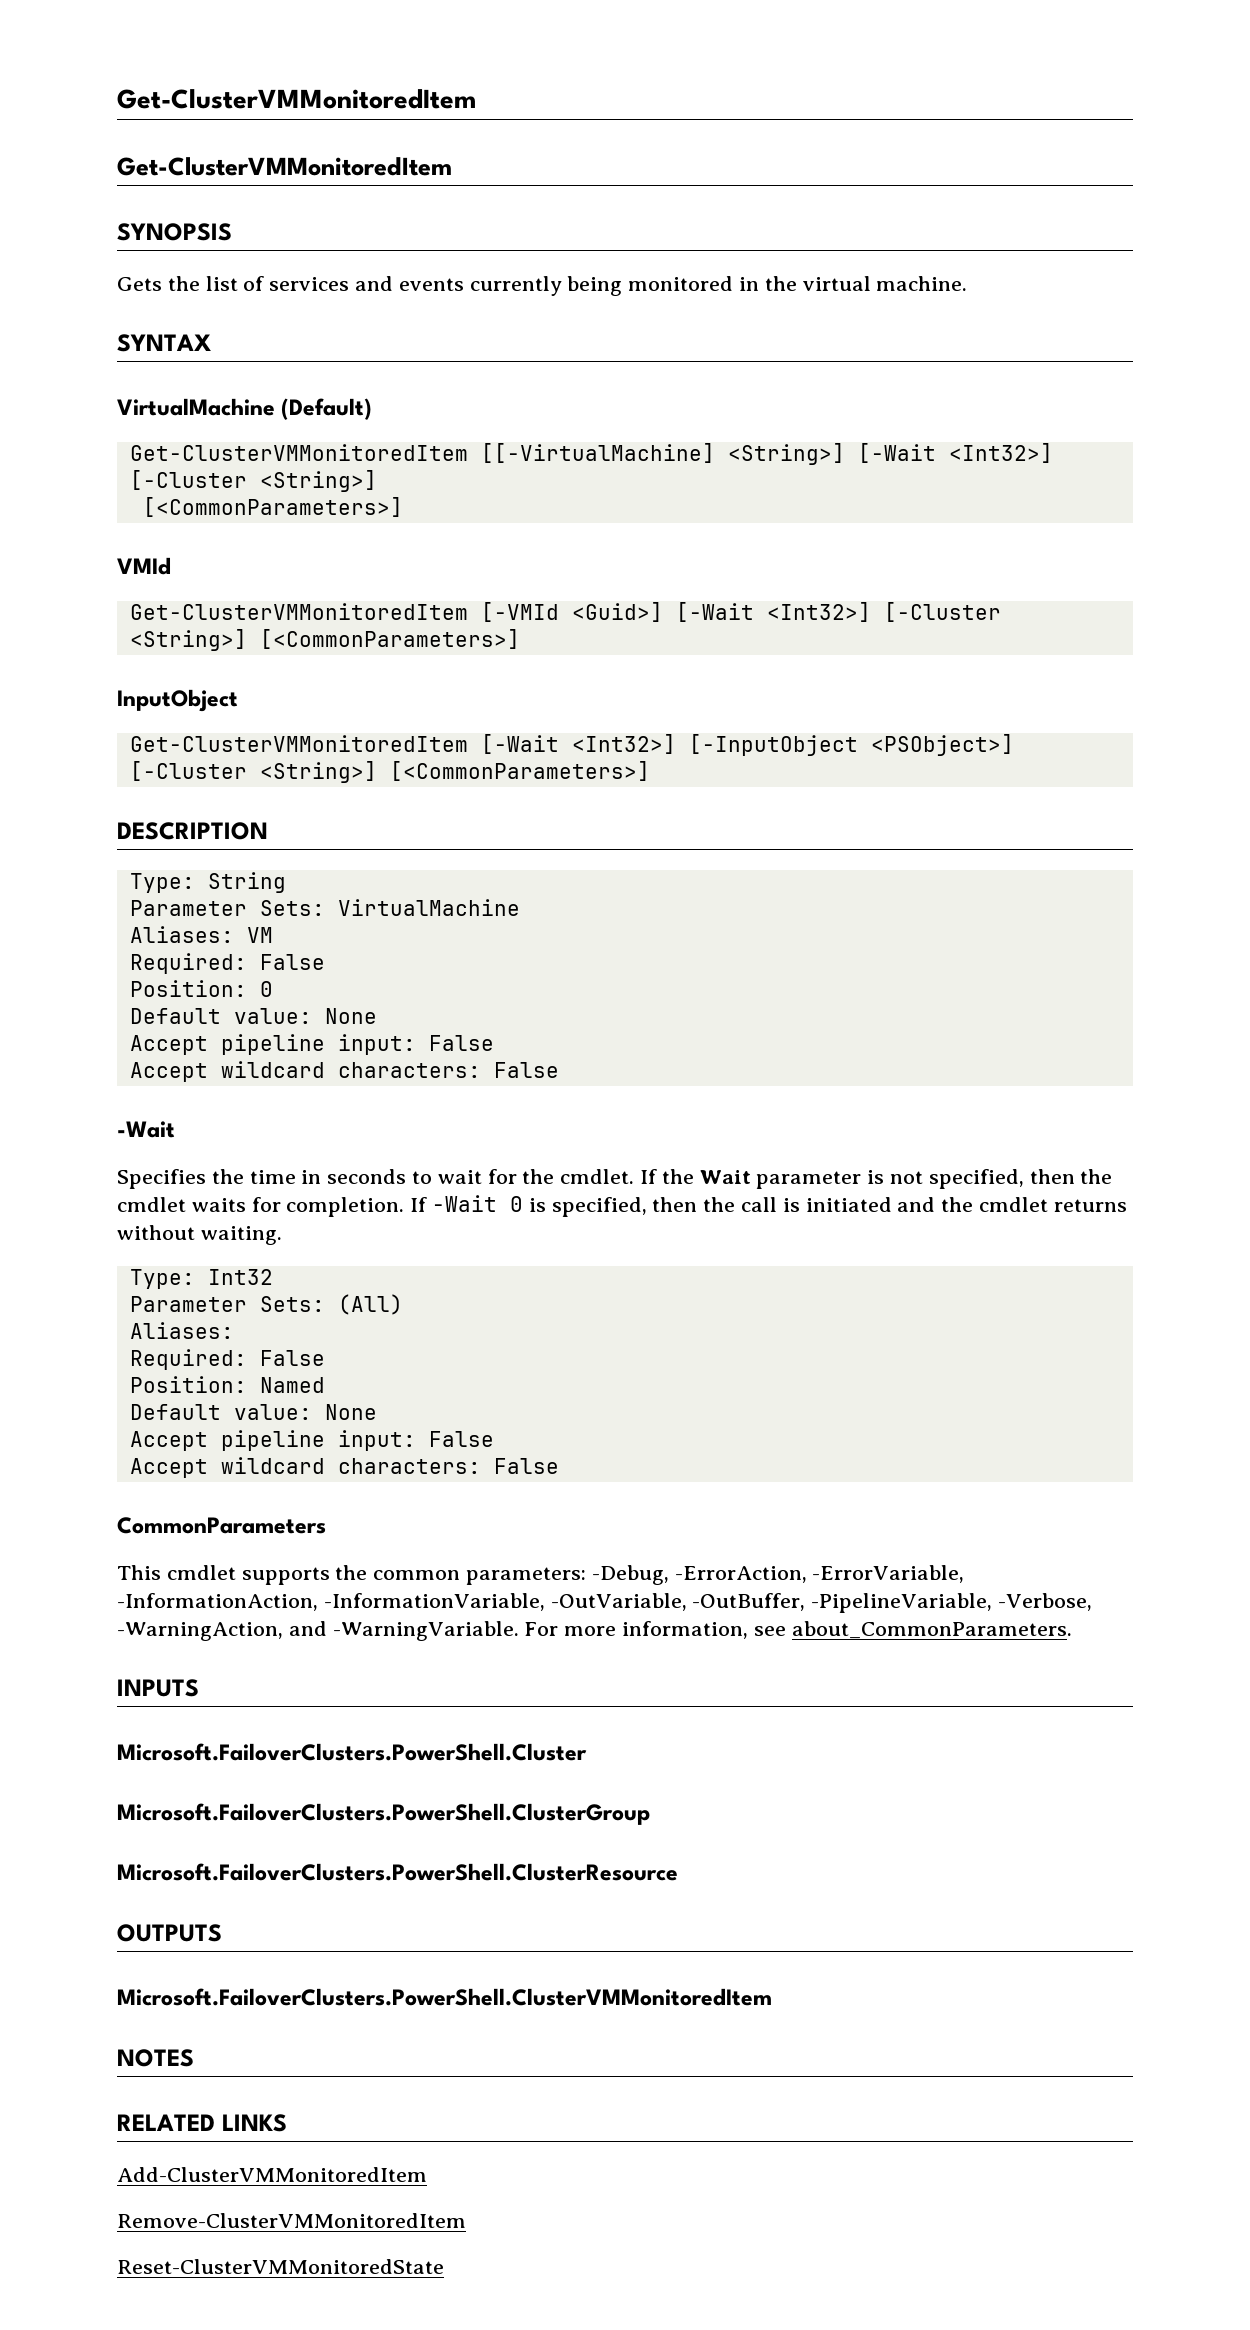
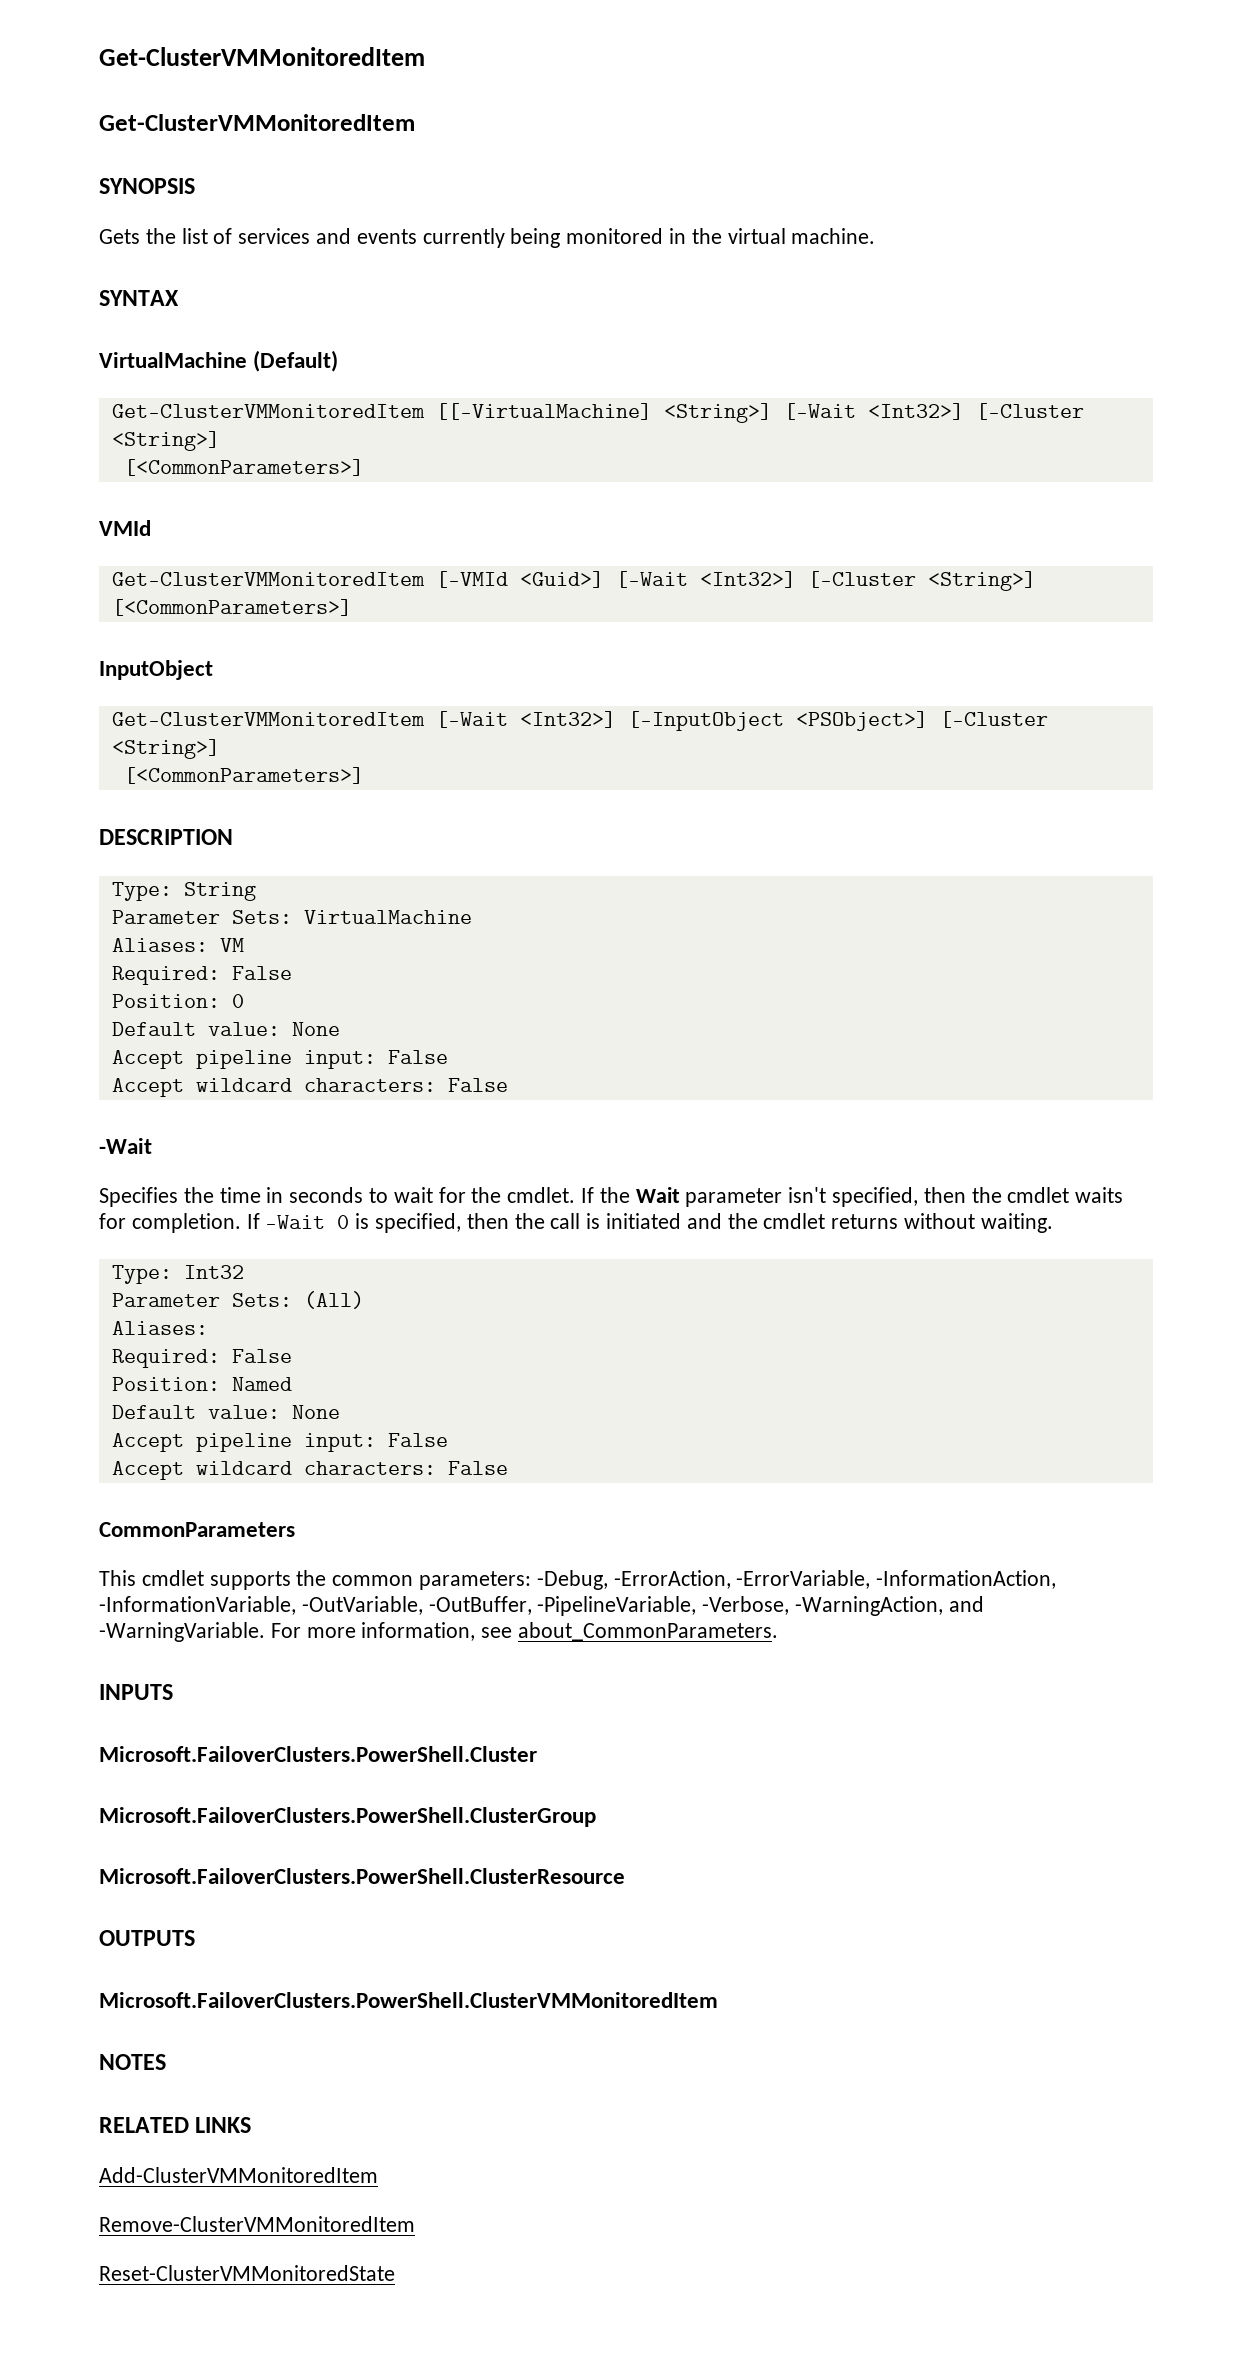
(377, 772) none -> (220, 749) //
[867,1170,924,1184] is not -> [788,1187,827,1203] isn't

